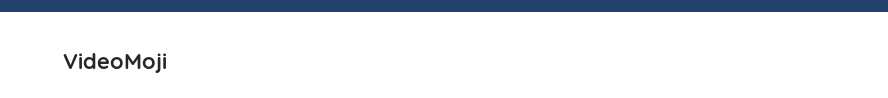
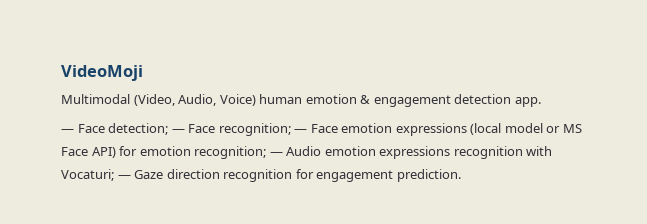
(167, 63) none -> [61,94,541,107] [61,123,582,136] [61,146,553,159] [61,169,461,182] // Multimodal (Video, Audio, Voice) human emotion & engagement detection app. // — Face detection; — Face recognition; — Face emotion expressions (local model or MS Face API) for emotion recognition; — Audio emotion expressions recognition with Vocaturi; — Gaze direction recognition for engagement prediction.

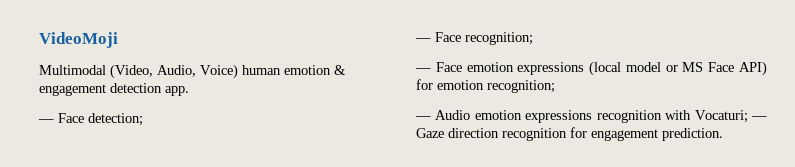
(169, 129) none -> (143, 119) //
(291, 129) none -> (533, 38) //
(267, 152) none -> (555, 86) //

